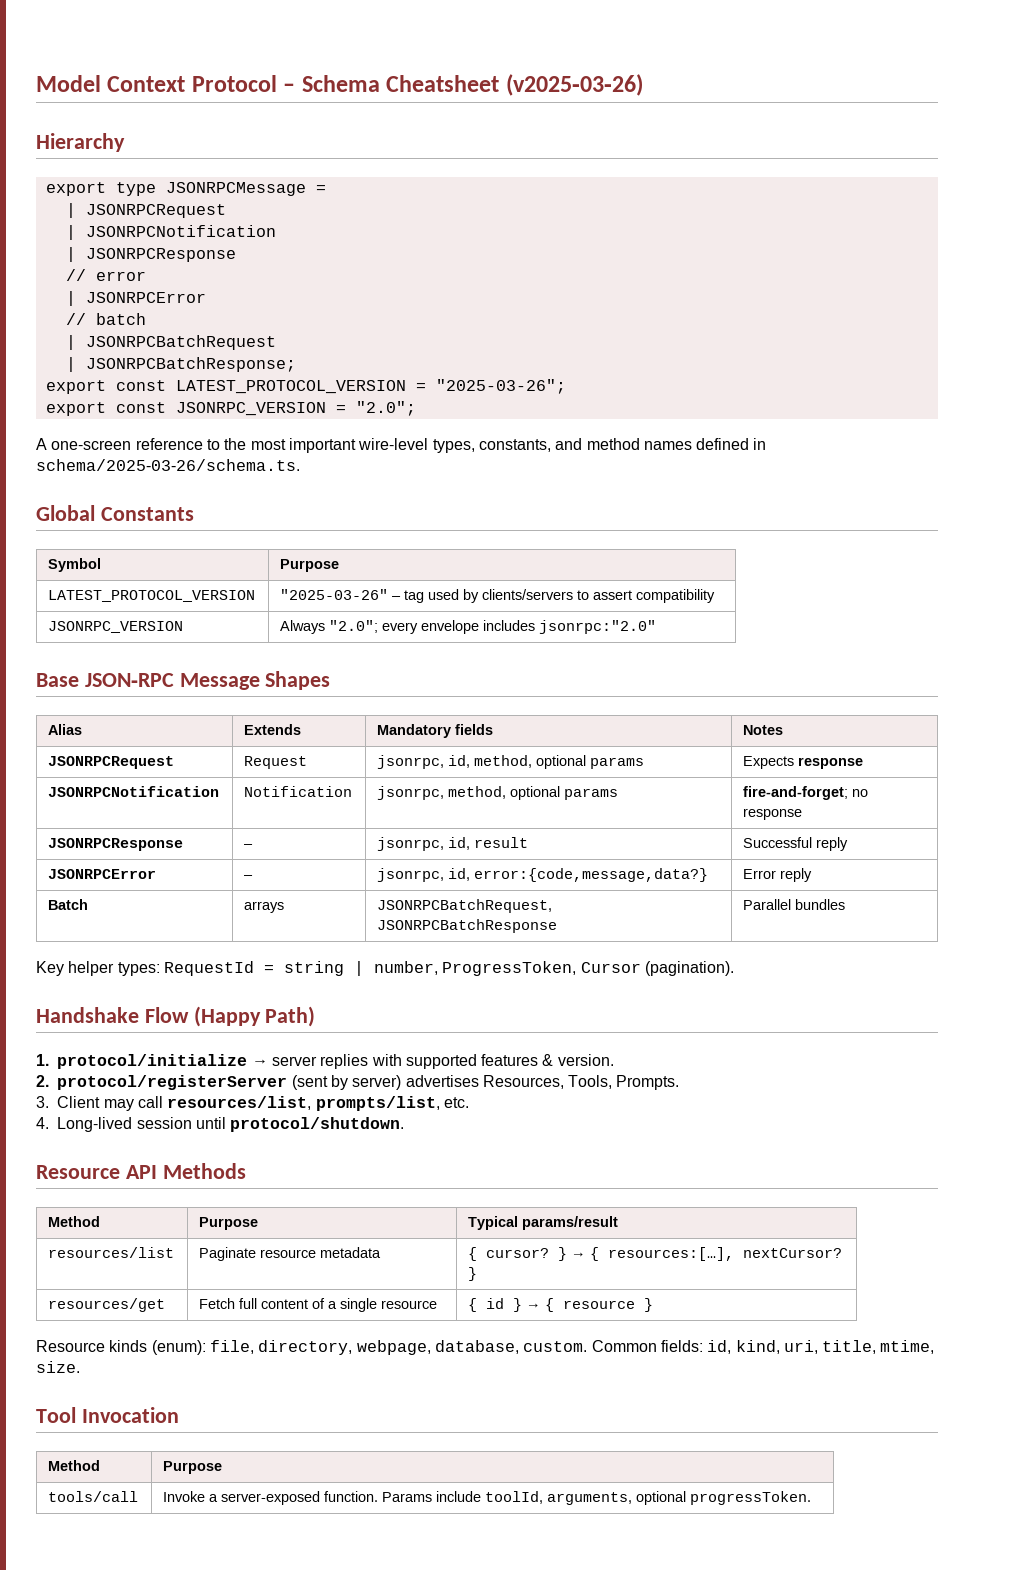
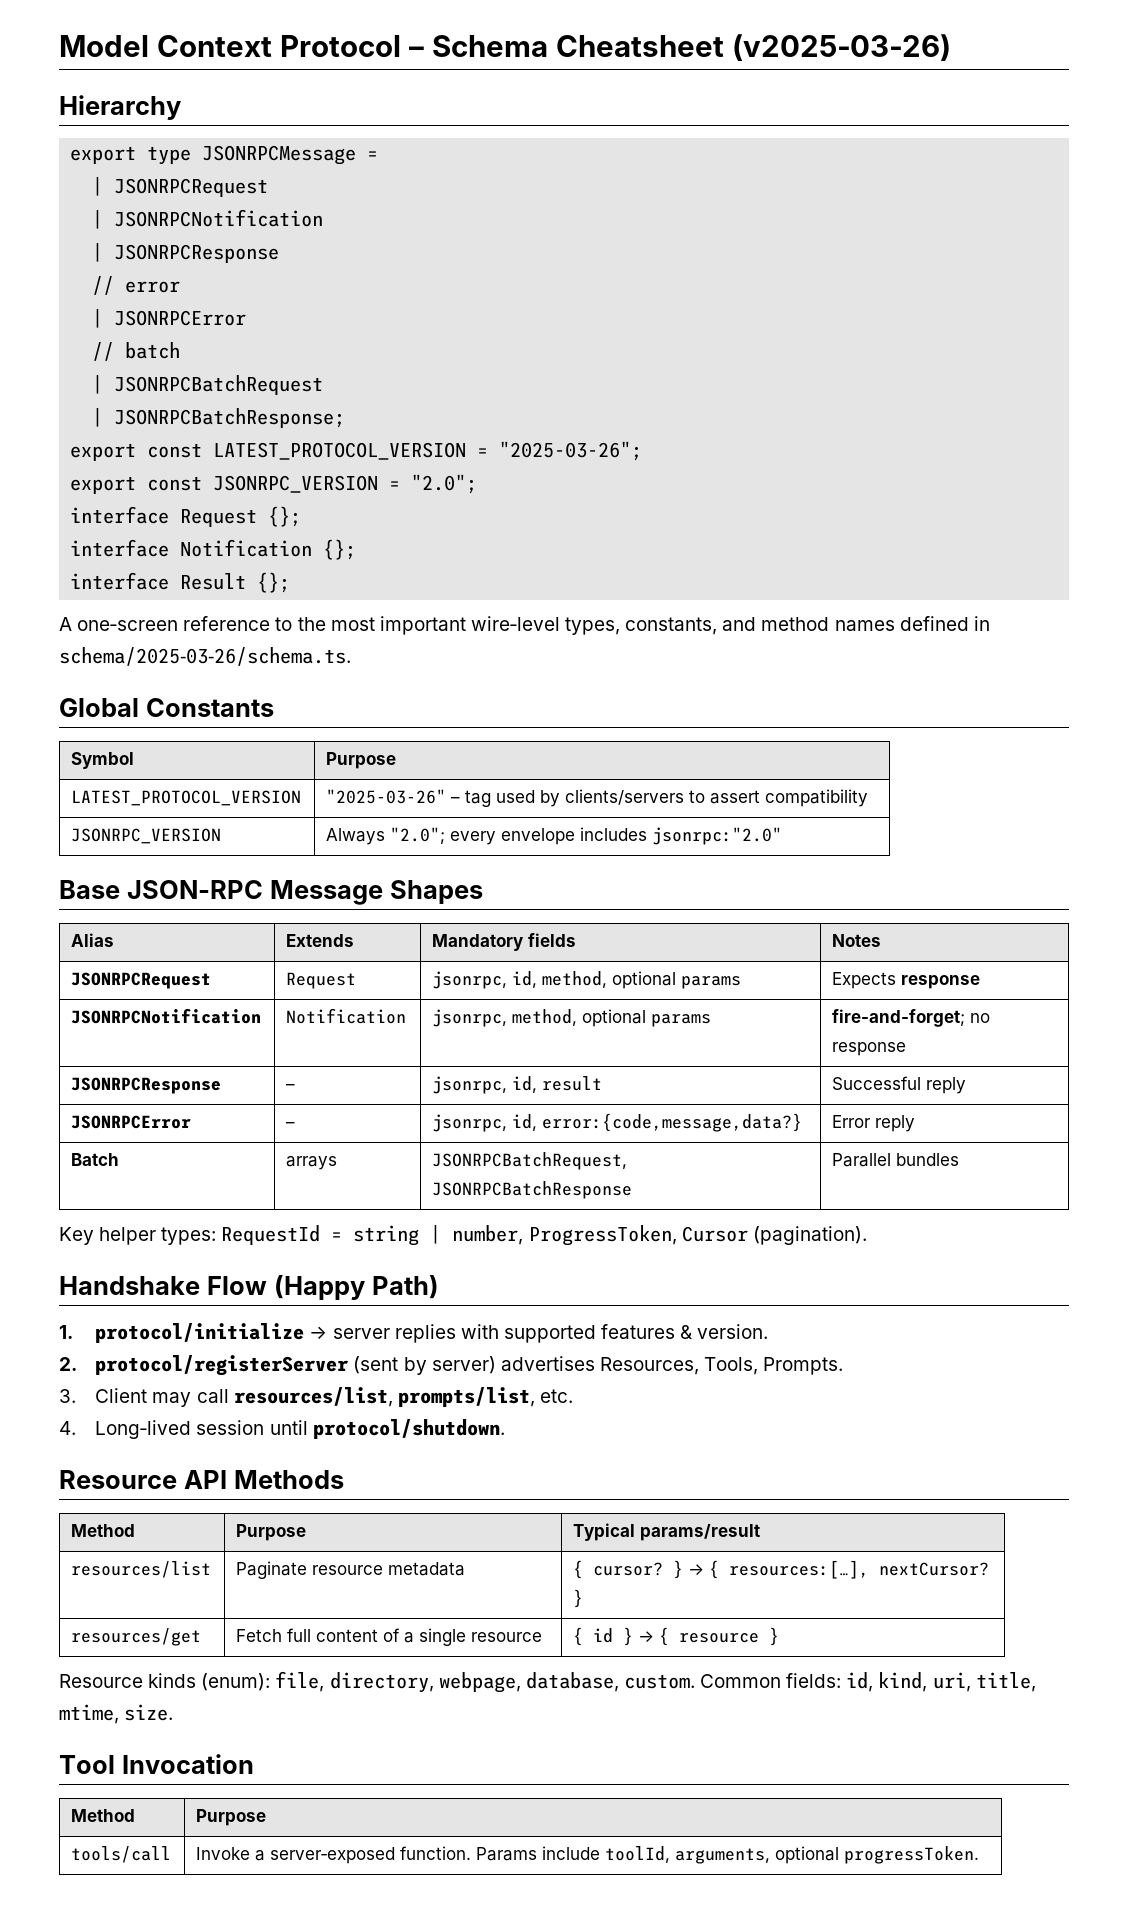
(416, 408) none -> [70,506,302,527] [70,539,357,560] [70,572,291,593] // interface Request {}; // interface Notification {}; // interface Result {};

